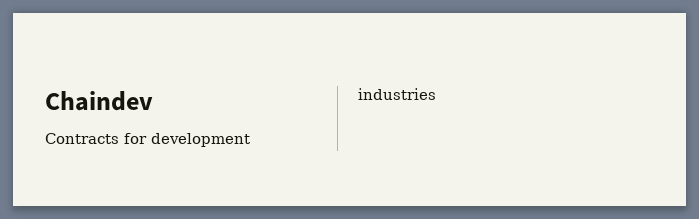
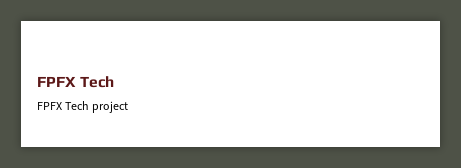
[45,91,153,111] [45,133,250,147] [358,88,436,100] Chaindev // Contracts for development industries -> [37,76,115,88] [37,101,129,113] FPFX Tech // FPFX Tech project

